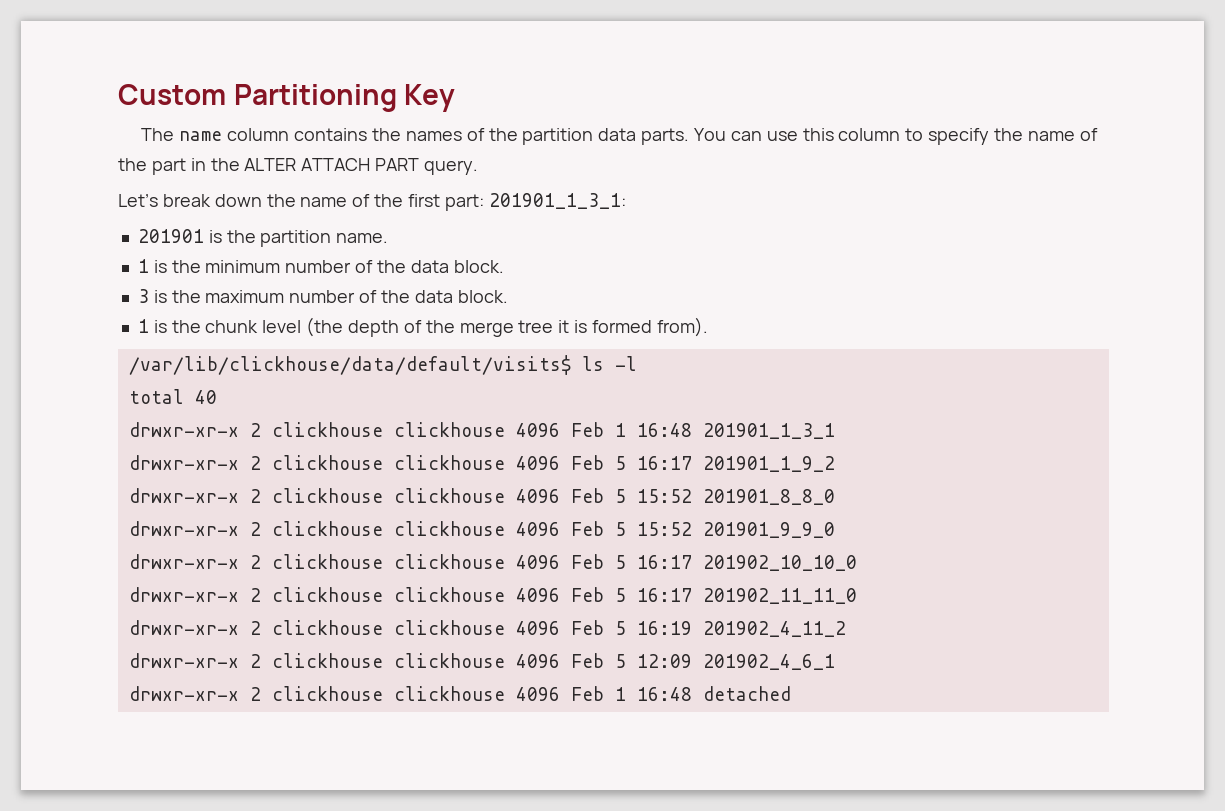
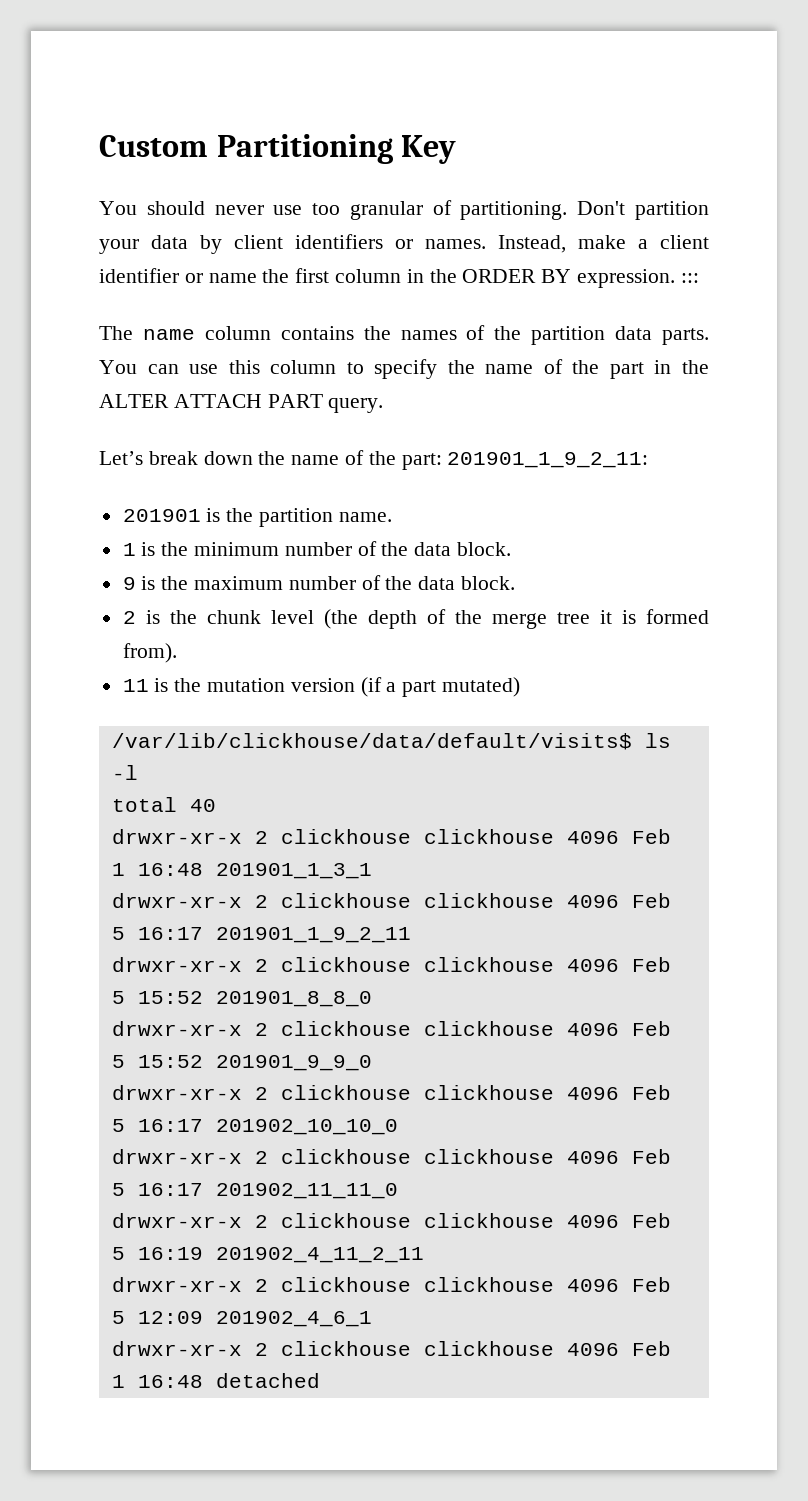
(456, 98) none -> [99,200,709,220] [99,234,709,254] [99,268,699,288] // You should never use too granular of partitioning. Don't partition your data by client identifiers or names. Instead, make a client identifier or name the first column in the ORDER BY expression. :::
[408,193,626,211] first part: 201901_1_3_1: -> [401,452,649,470] part: 201901_1_9_2_11:
[137,289,149,303] 3 -> [122,577,136,590] 9
[137,319,149,333] 1 -> [122,611,136,624] 2
(708, 327) none -> [122,677,521,697] // 11 is the mutation version (if a part mutated)
[702,456,835,472] 201901_1_9_2 -> [215,927,411,943] 201901_1_9_2_11
[702,621,846,637] 201902_4_11_2 -> [215,1247,424,1263] 201902_4_11_2_11

